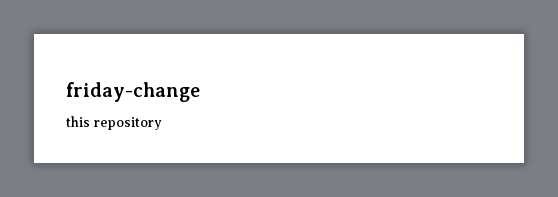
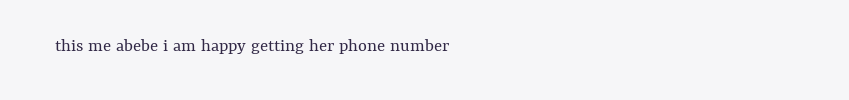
[66,82,200,102] [66,116,162,130] friday-change // this repository -> [55,39,449,54] this me abebe i am happy getting her phone number

